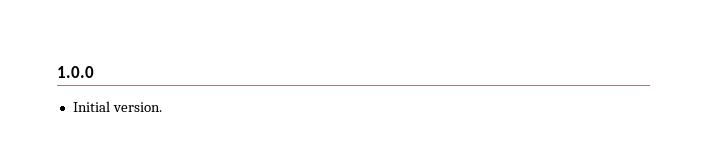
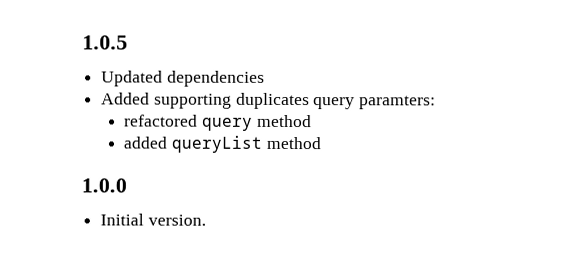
(57, 72) none -> [82,35,128,50] [101,70,265,87] [101,92,437,110] [124,114,312,131] [123,135,321,153] 1.0.5 // Updated dependencies // Added supporting duplicates query paramters: // refactored query method // added queryList method //

